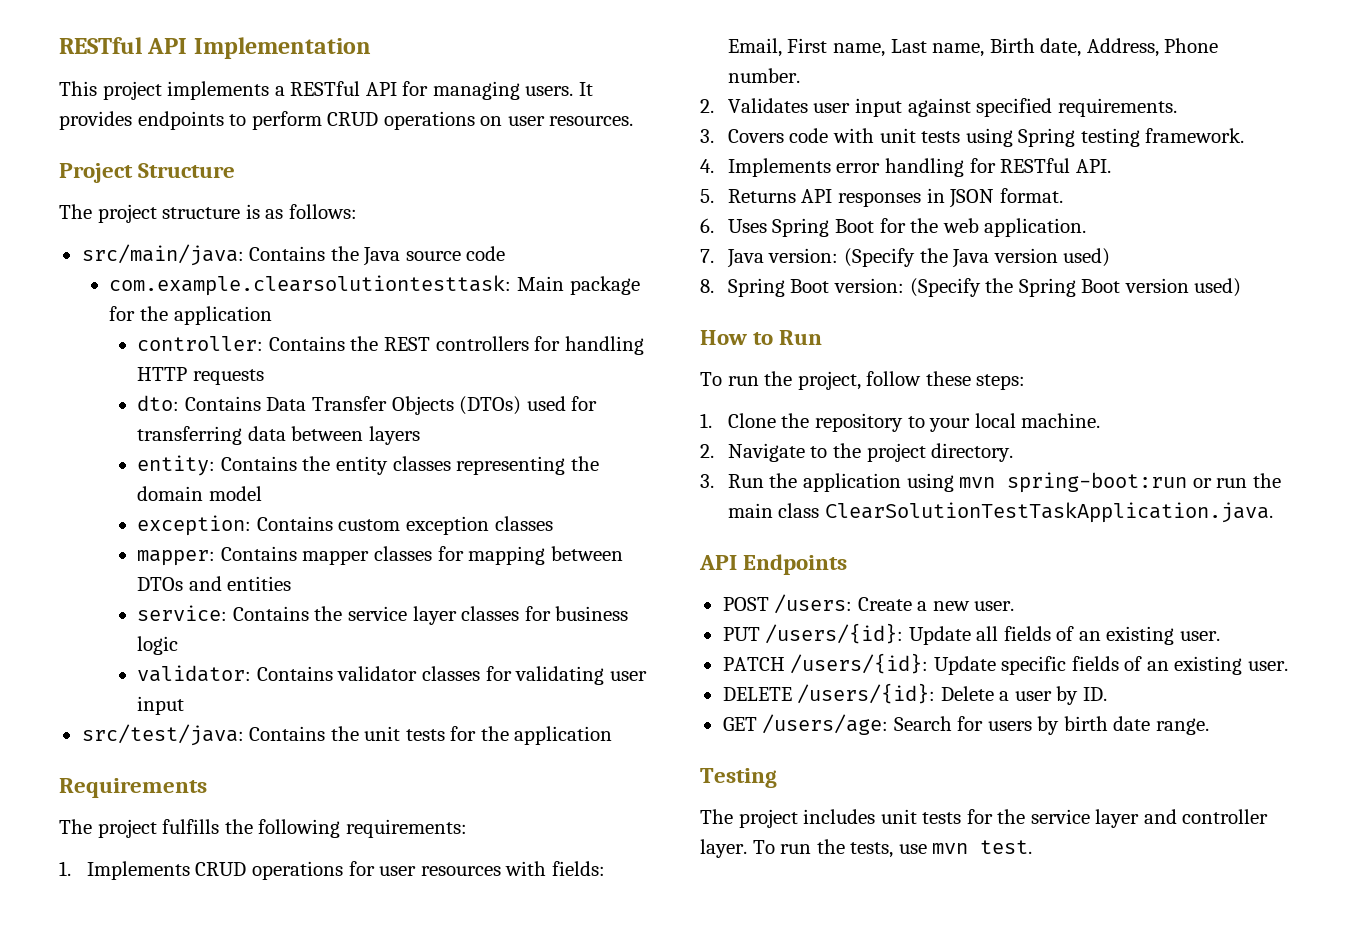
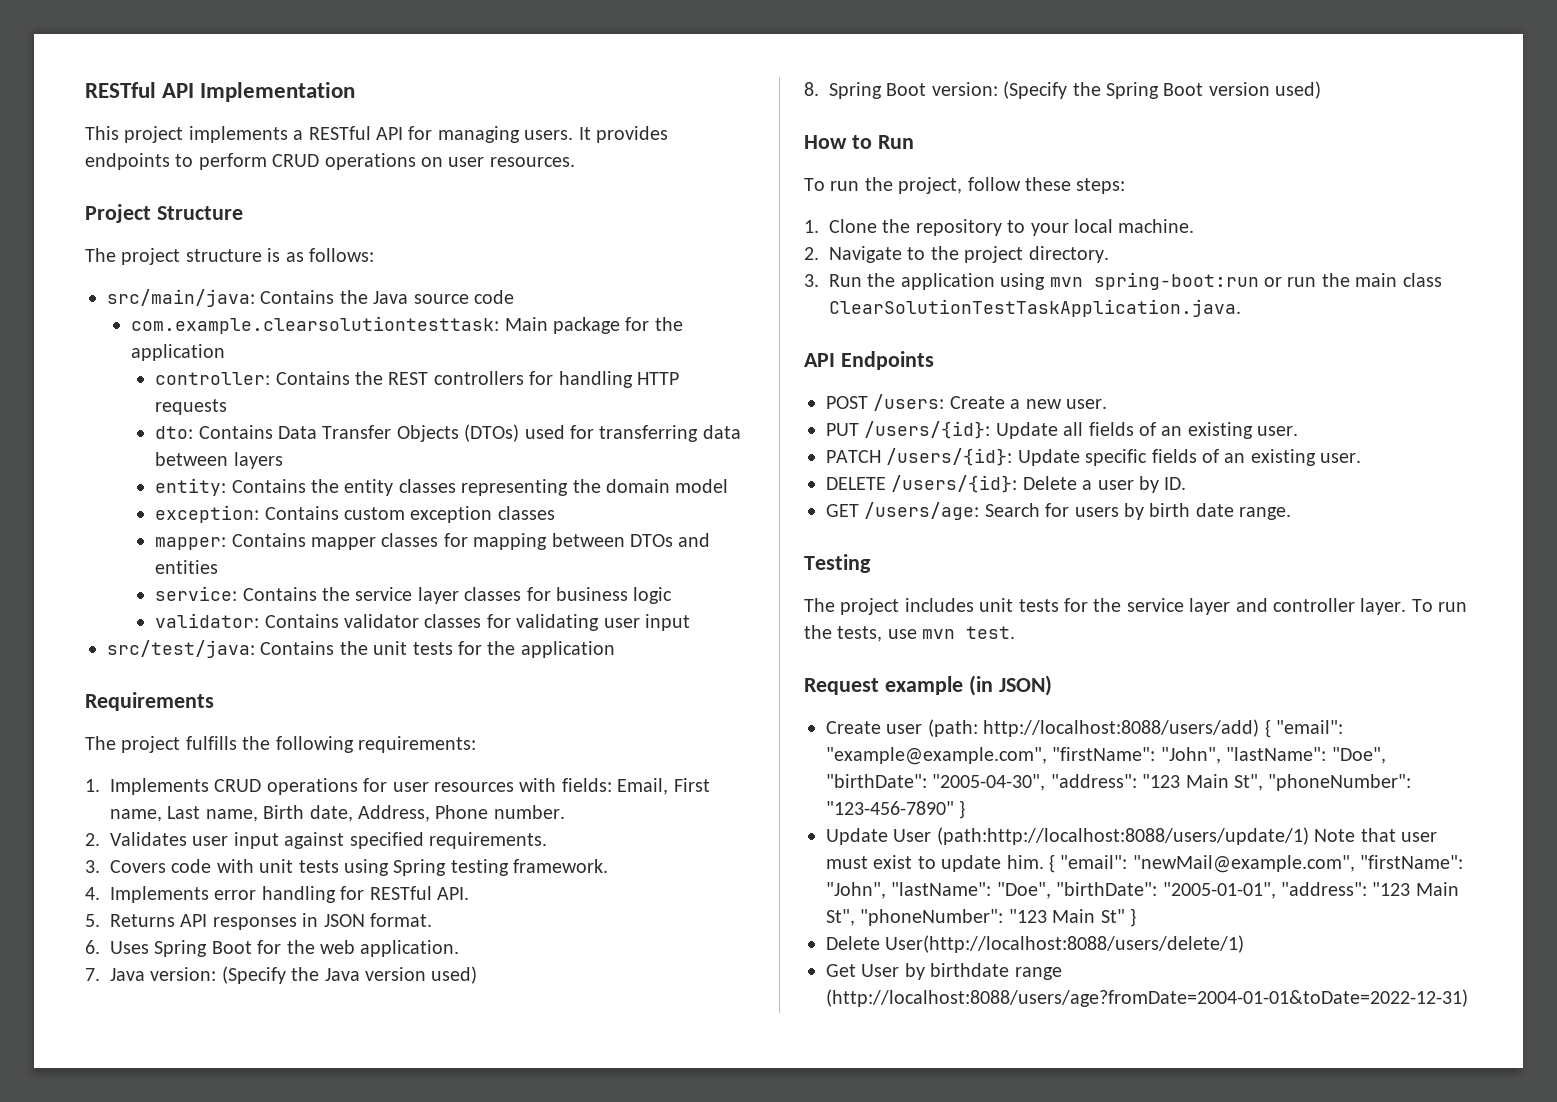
(1033, 847) none -> [804,675,1052,696] [826,719,1343,738] [826,747,1386,765] [826,774,1412,791] [826,800,966,819] [826,827,1437,845] [826,854,1464,873] [826,882,1459,899] [826,908,1136,927] [826,935,1245,953] [826,963,1062,980] [826,989,1468,1007] // Request example (in JSON) // Create user (path: http://localhost:8088/users/add) { "email": "example@example.com", "firstName": "John", "lastName": "Doe", "birthDate": "2005-04-30", "address": "123 Main St", "phoneNumber": "123-456-7890" } // Update User (path:http://localhost:8088/users/update/1) Note that user must exist to update him. { "email": "newMail@example.com", "firstName": "John", "lastName": "Doe", "birthDate": "2005-01-01", "address": "123 Main St", "phoneNumber": "123 Main St" } // Delete User(http://localhost:8088/users/delete/1) // Get User by birthdate range (http://localhost:8088/users/age?fromDate=2004-01-01&toDate=2022-12-31)

